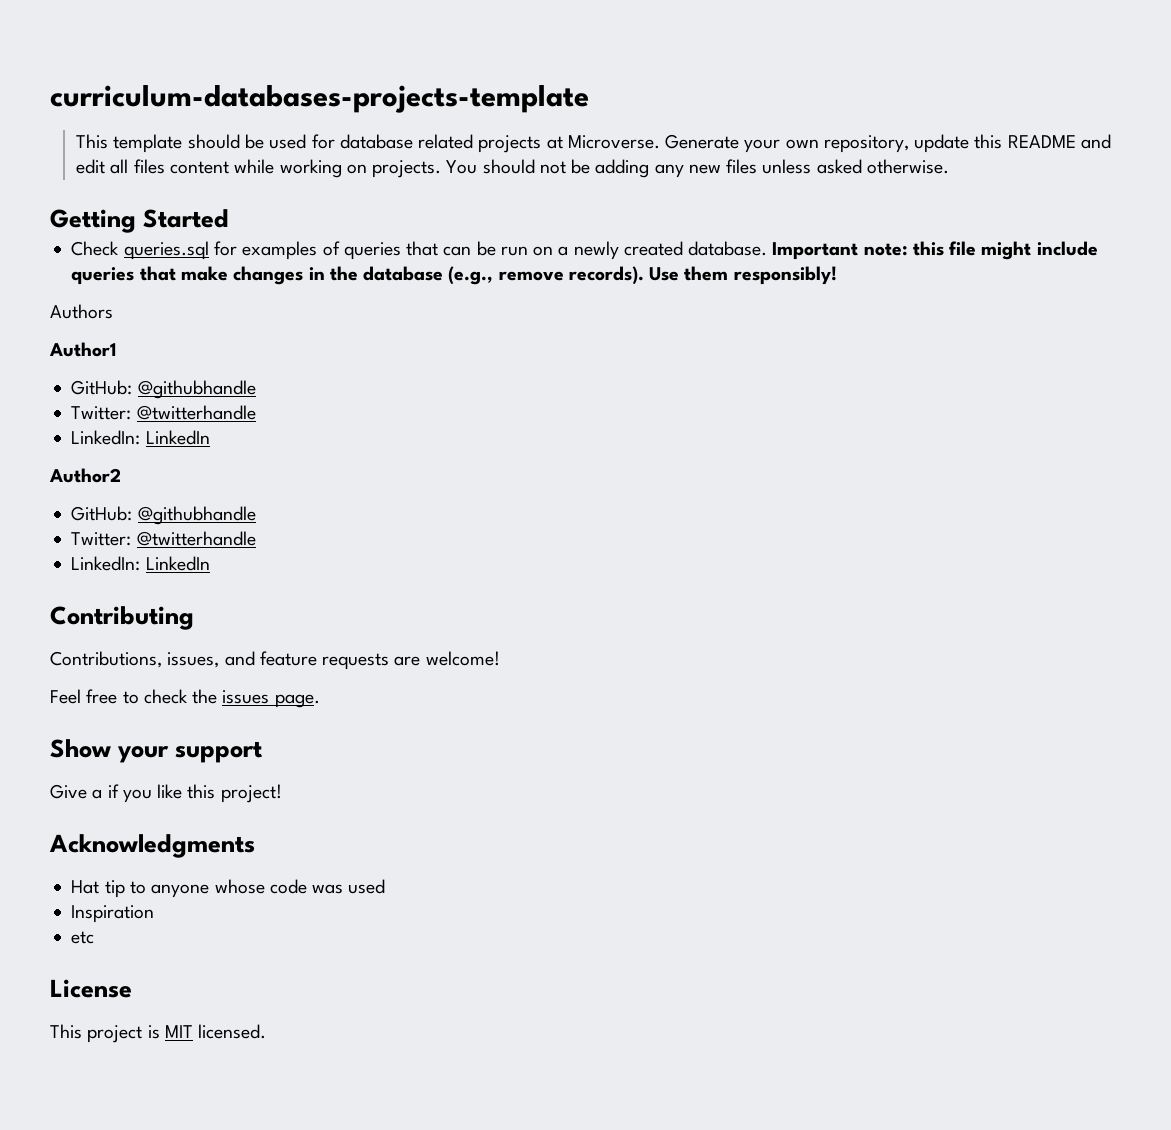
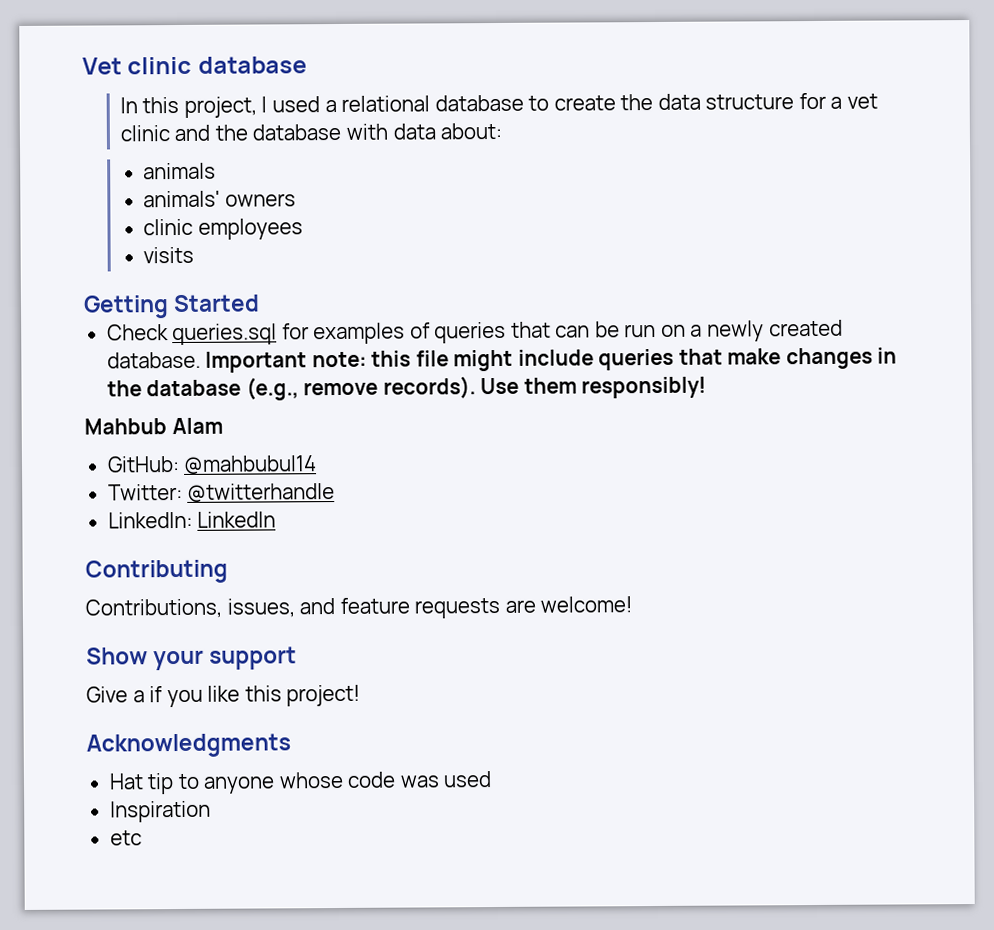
[50,85,589,113] [76,134,1111,153] [76,159,949,178] curriculum-databases-projects-template // This template should be used for database related projects at Microverse. Generate your own repository, update this README and edit all files content while working on projects. You should not be adding any new files unless asked otherwise. -> [82,56,307,75] [119,92,878,118] [119,122,503,142] [143,162,217,180] [143,190,296,208] [143,218,303,240] [143,246,195,264] Vet clinic database // In this project, I used a relational database to create the data structure for a vet clinic and the database with data about: // animals // animals' owners // clinic employees // visits
[50,304,113,319] [49,342,116,357] [71,380,256,399] [71,405,256,420] [71,430,210,445] [49,468,121,483] [71,506,256,525] Authors // Author1 // GitHub: @githubhandle // Twitter: @twitterhandle // LinkedIn: LinkedIn // Author2 // GitHub: @githubhandle -> [84,417,223,435] [106,455,318,474] Mahbub Alam // GitHub: @mahbubul14
[50,689,320,708] // Feel free to check the issues page. -> (633, 604) none
[50,979,132,998] [50,1024,267,1043] // License // This project is MIT licensed. -> (142, 838) none

